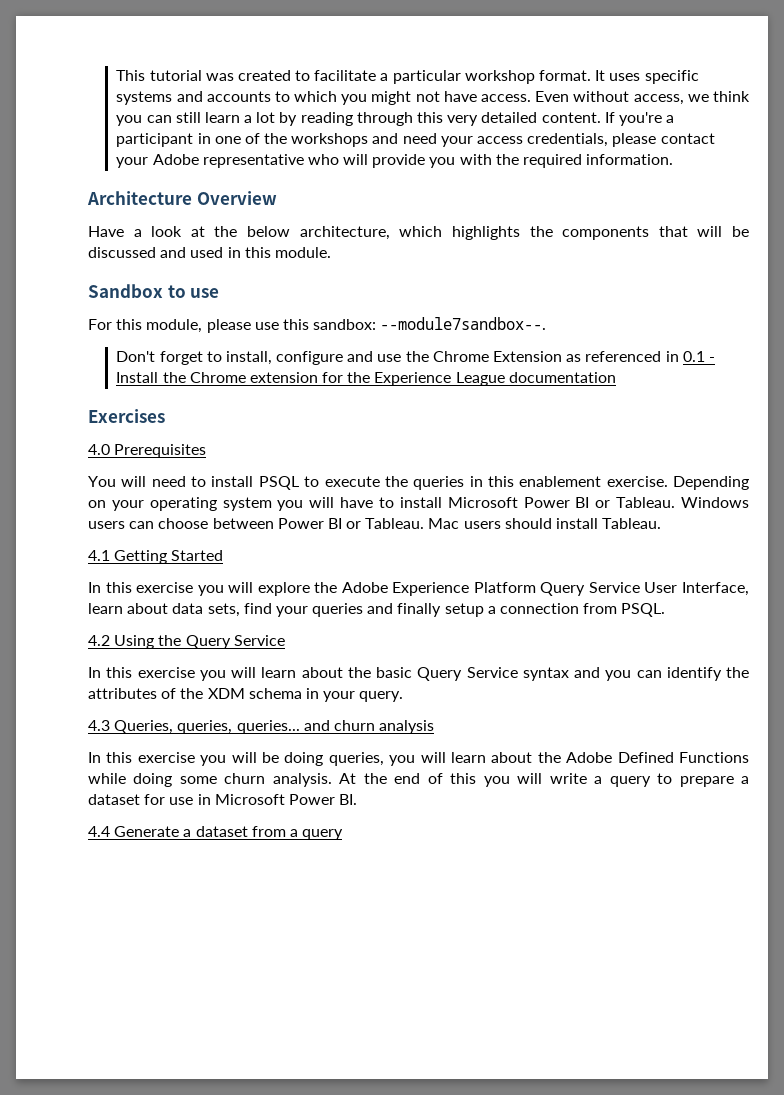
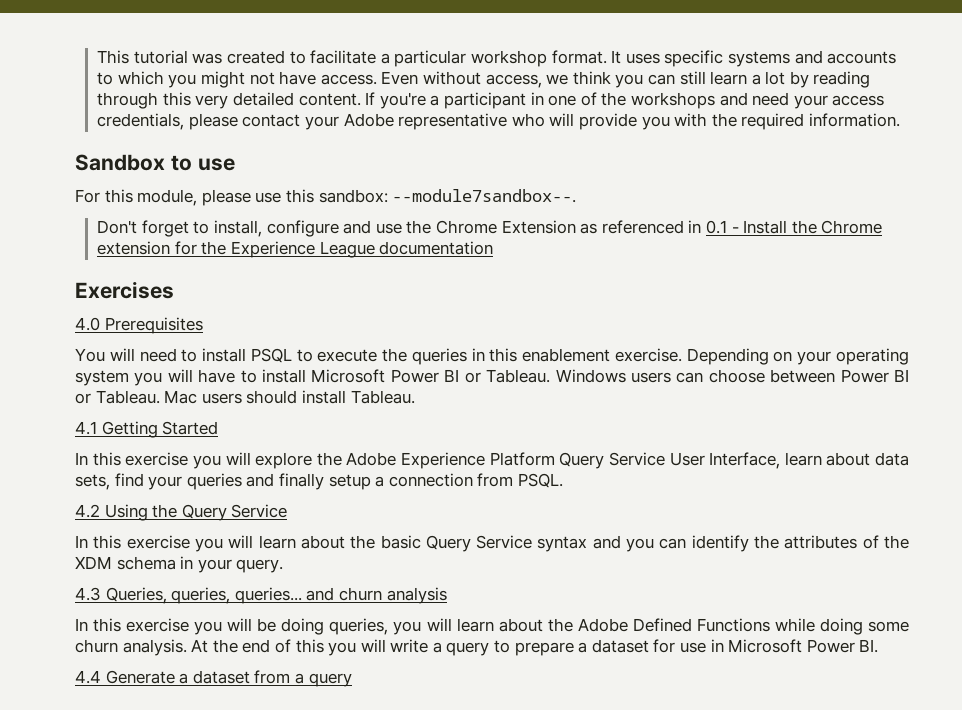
[87,191,277,205] [88,226,750,240] [88,247,331,258] // Architecture Overview // Have a look at the below architecture, which highlights the components that will be discussed and used in this module. -> (900, 120) none

